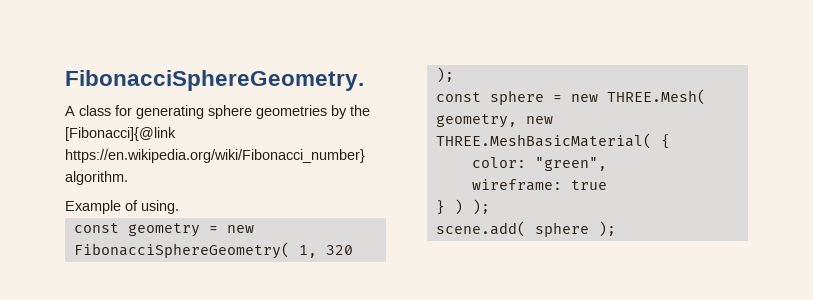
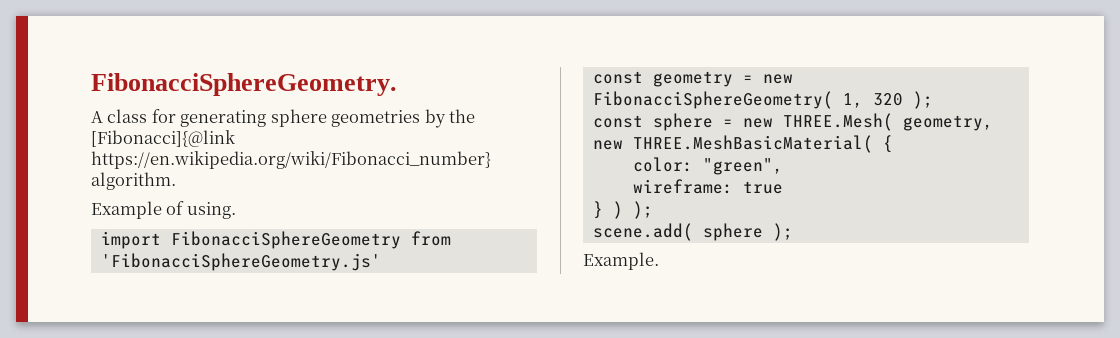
(179, 207) none -> [100,231,451,249] [100,253,381,271] // import FibonacciSphereGeometry from 'FibonacciSphereGeometry.js'
(616, 229) none -> [583,252,659,270] // Example.

